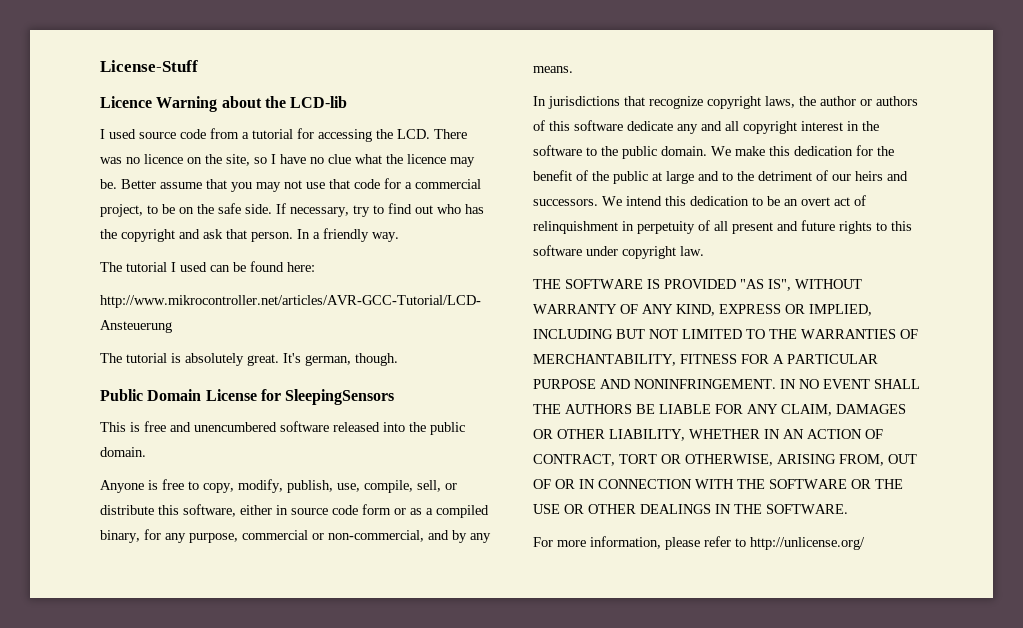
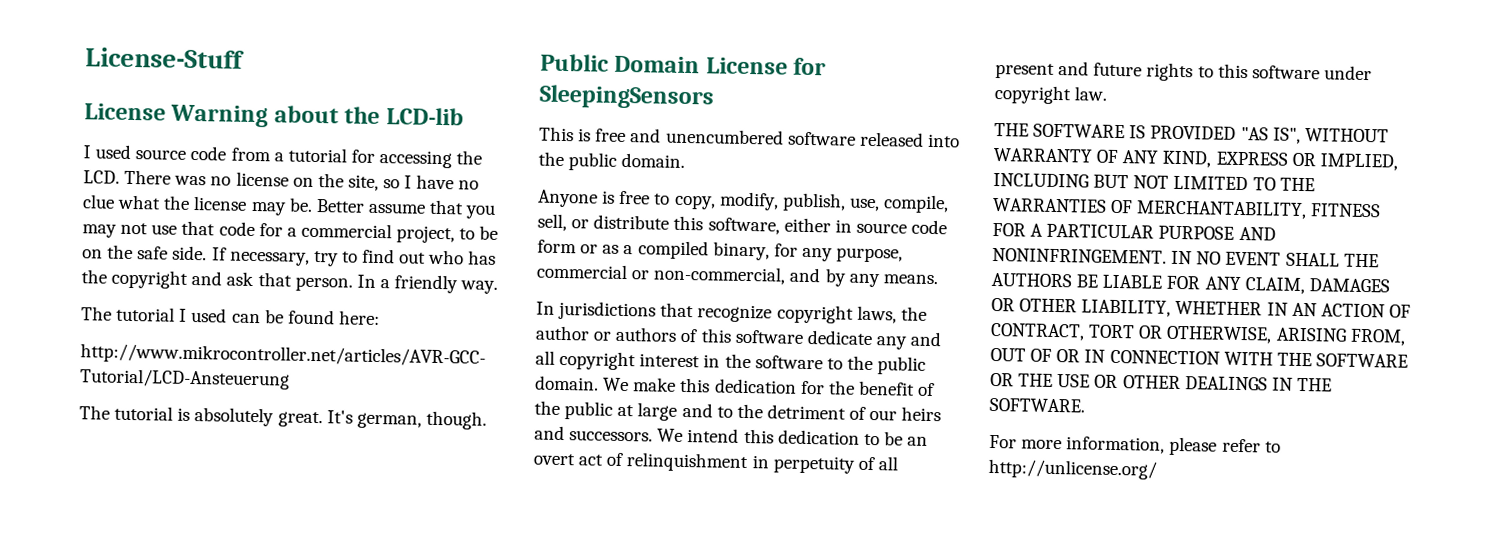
[100,96,152,108] Licence -> [84,103,166,121] License
[144,154,183,164] licence -> [235,171,289,187] license
[407,154,446,164] licence -> [193,196,248,211] license

